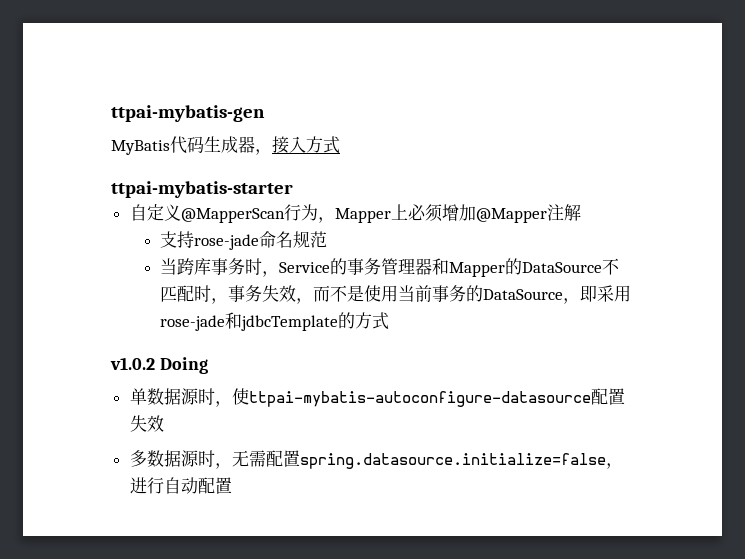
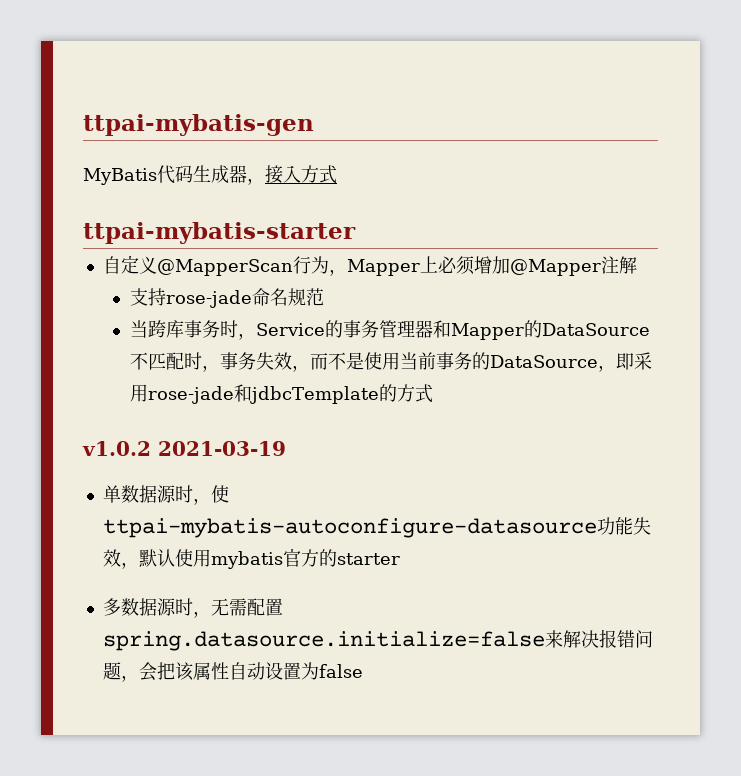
[159,357,208,374] Doing -> [158,441,286,456] 2021-03-19
[590,388,625,405] [129,415,164,432] 配置失效 -> [596,517,651,535] [102,549,400,569] 功能失效，默认使用mybatis官方的starter
[605,463,623,469] [129,477,232,494] ，进行自动配置 -> [544,629,653,648] [102,662,363,682] 来解决报错问题，会把该属性自动设置为false

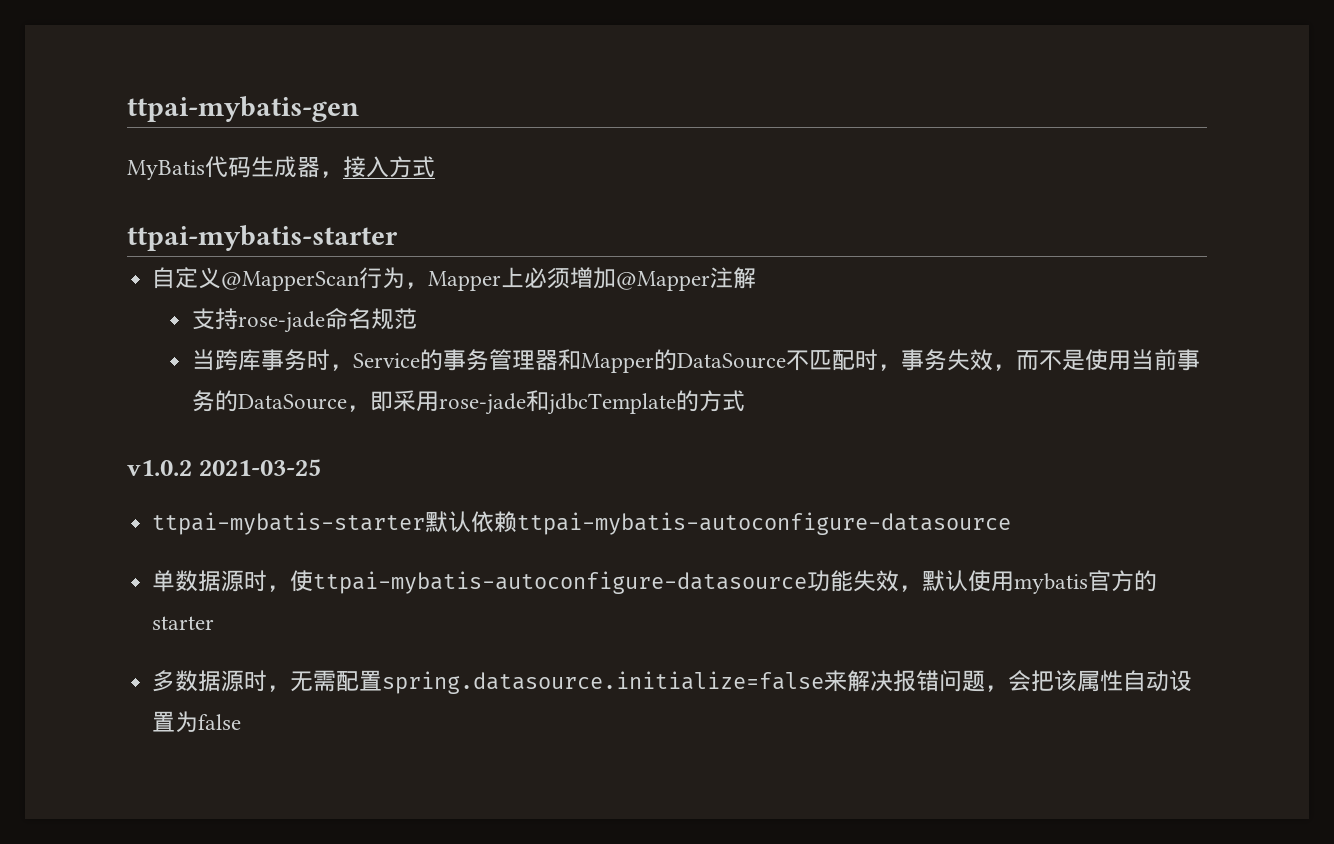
[158,441,286,456] 2021-03-19 -> [199,459,322,476] [152,511,1012,535] 2021-03-25 // ttpai-mybatis-starter默认依赖ttpai-mybatis-autoconfigure-datasource

